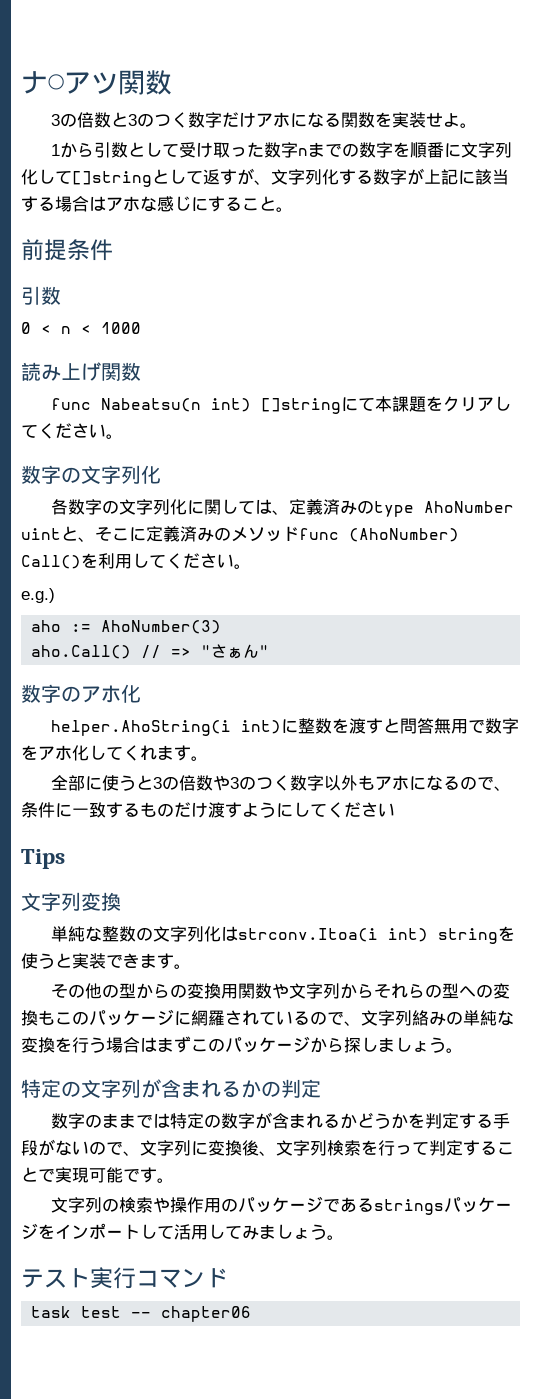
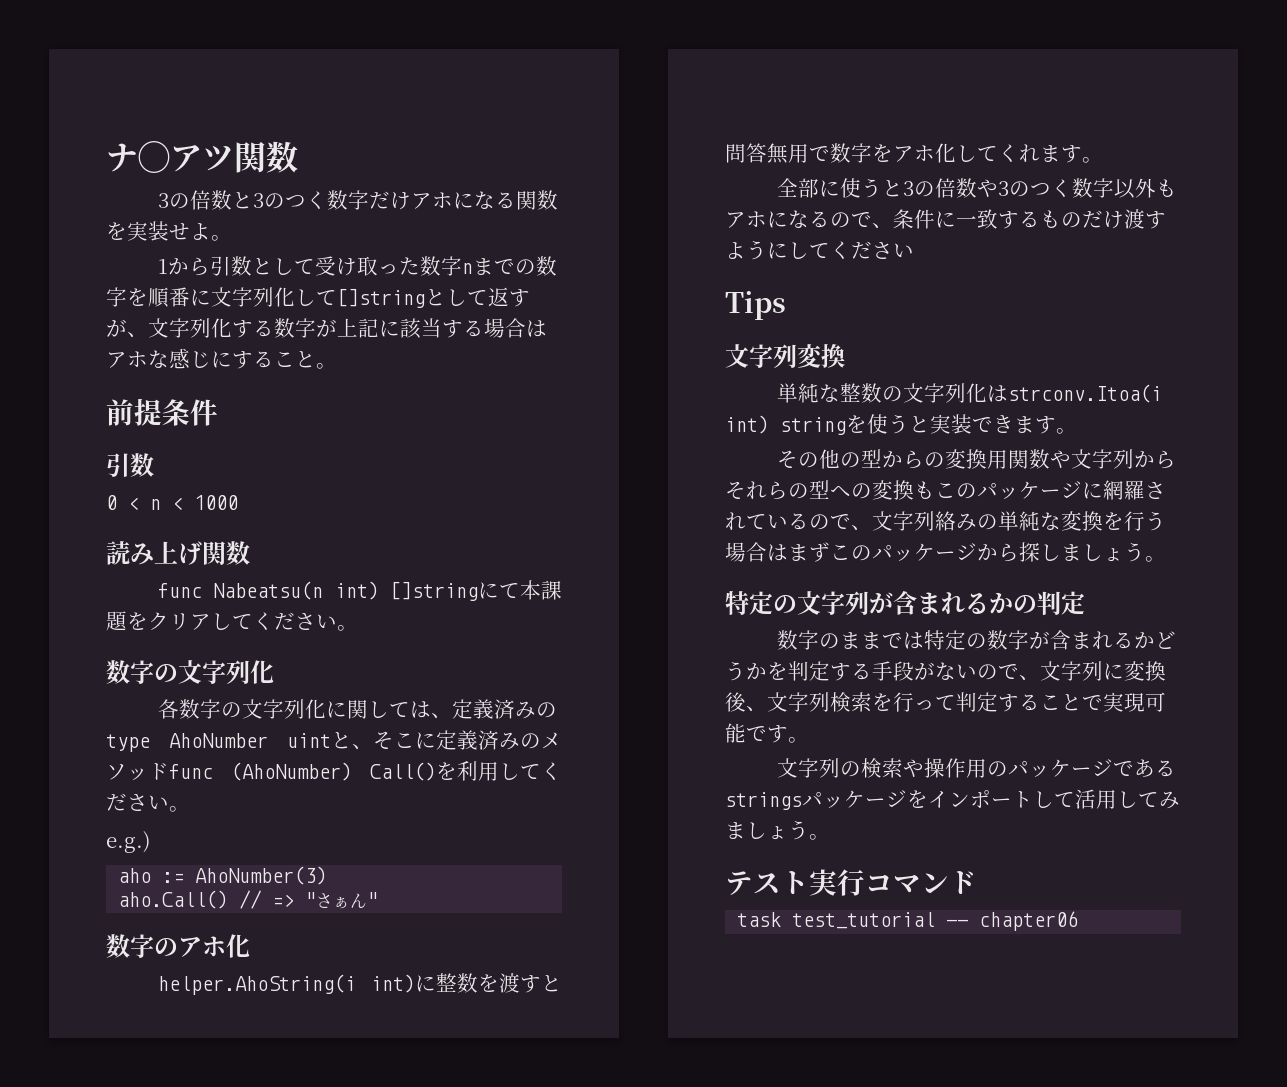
[81,1306,122,1318] test -> [792,912,936,929] test_tutorial

